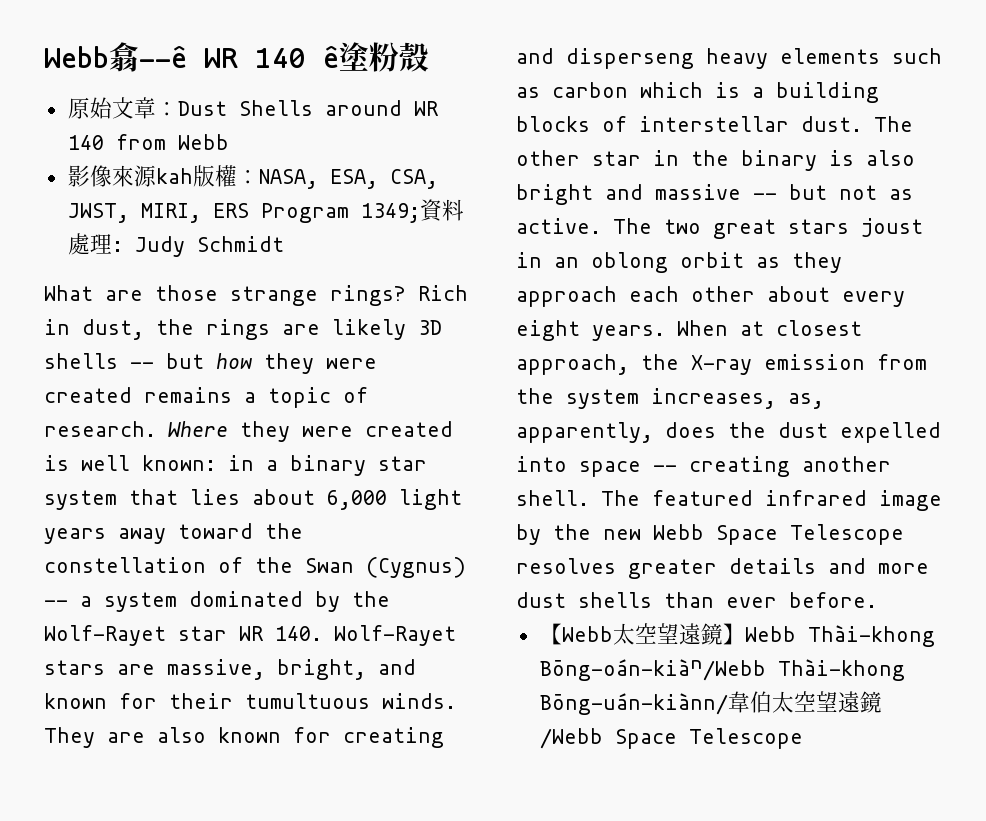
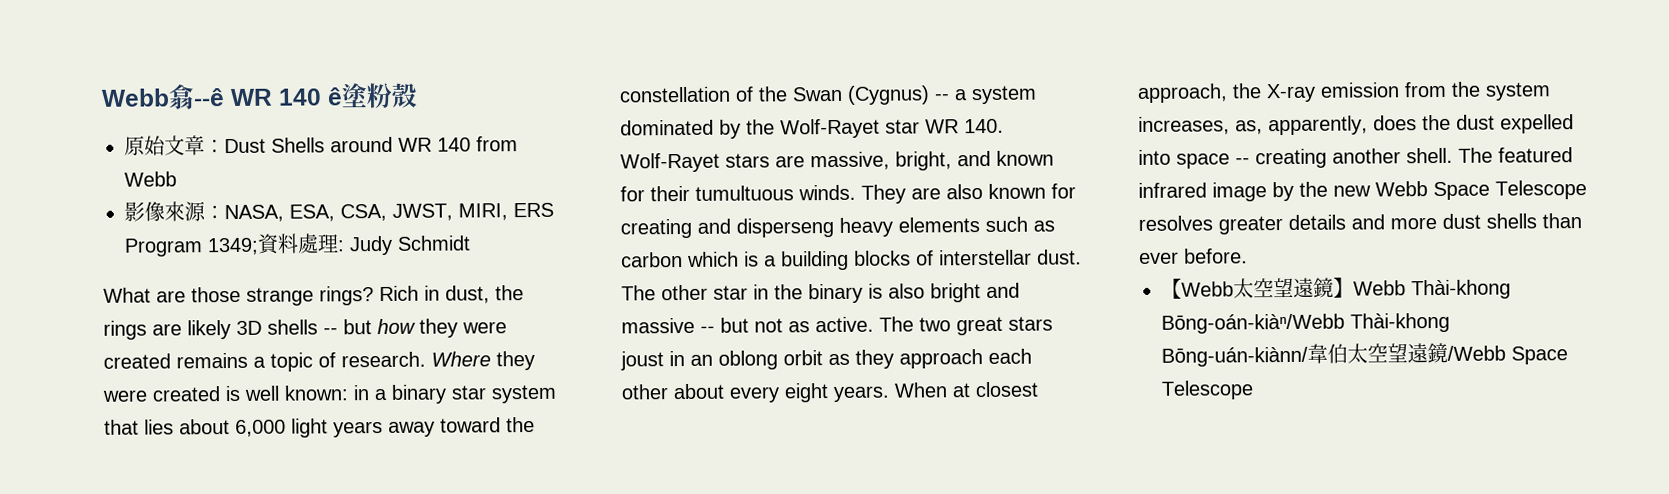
[155,165,237,187] kah版權 -> (206, 211) none

